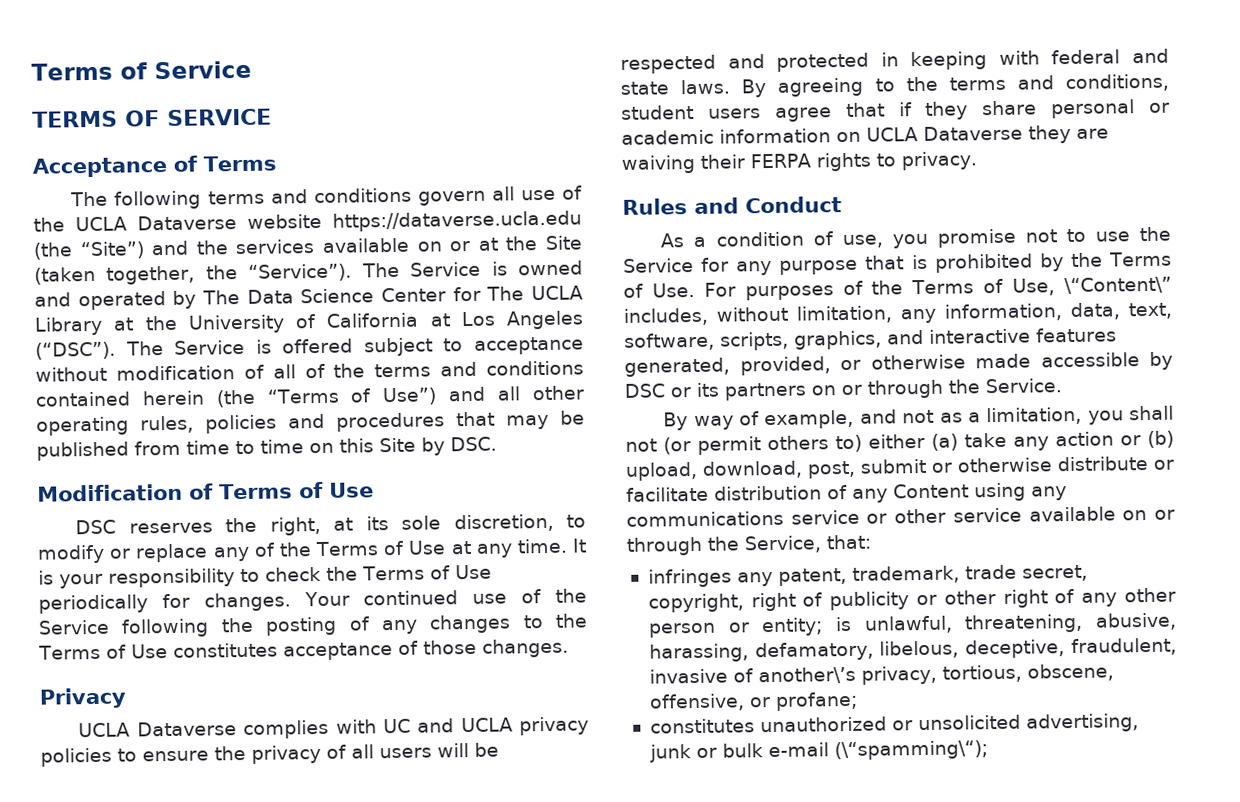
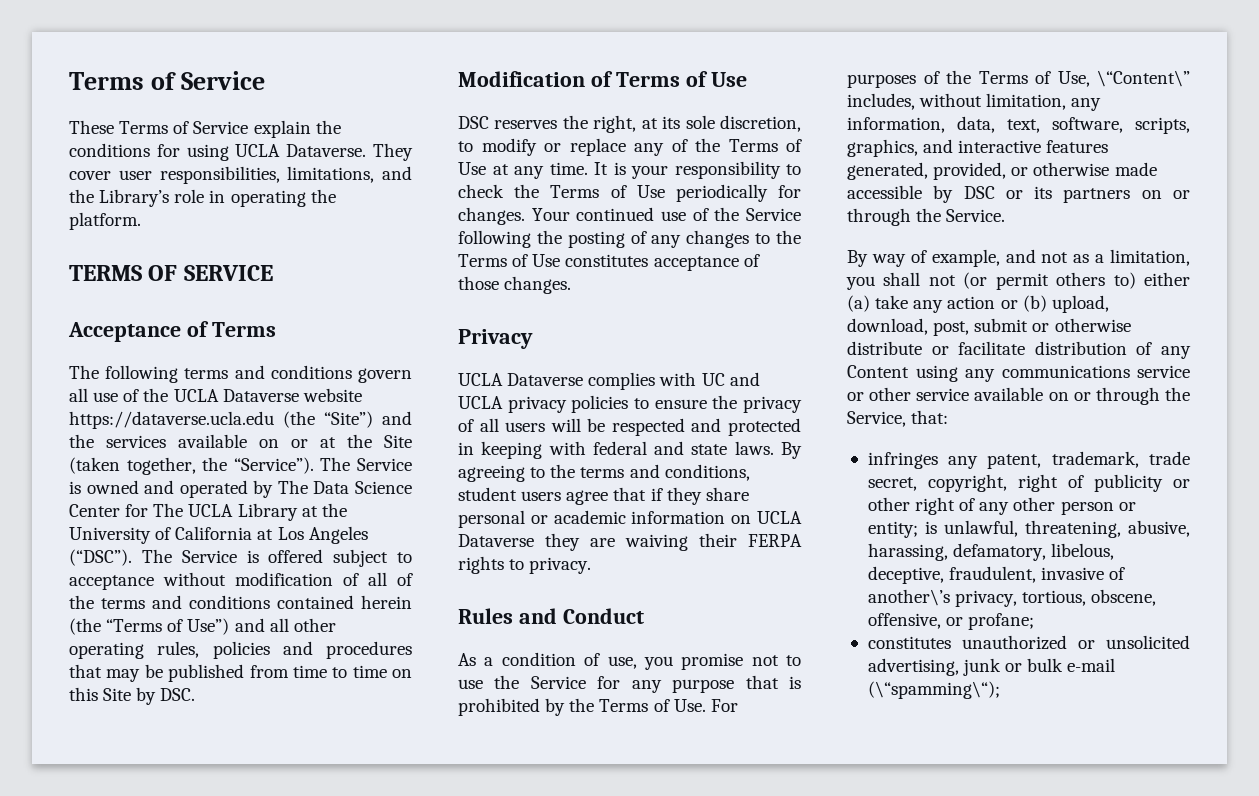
[31,60,252,81] Terms of Service -> [69,71,266,90] [69,120,341,138] [69,143,414,161] [69,166,412,184] [69,189,336,207] [69,212,141,230] Terms of Service // These Terms of Service explain the conditions for using UCLA Dataverse. They cover user responsibilities, limitations, and the Library’s role in operating the platform.

